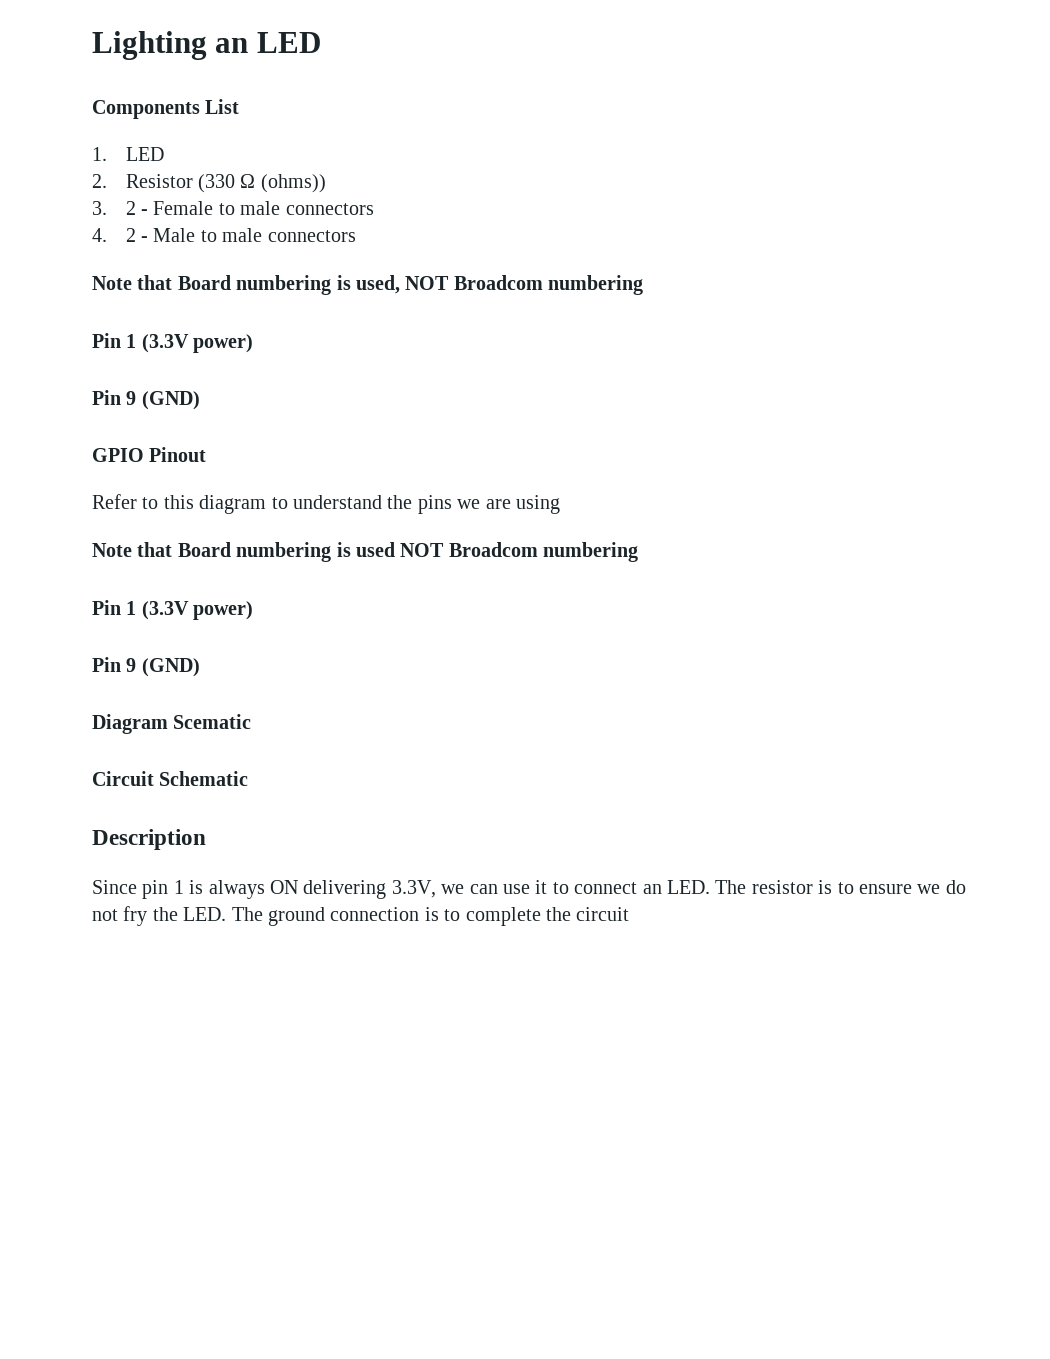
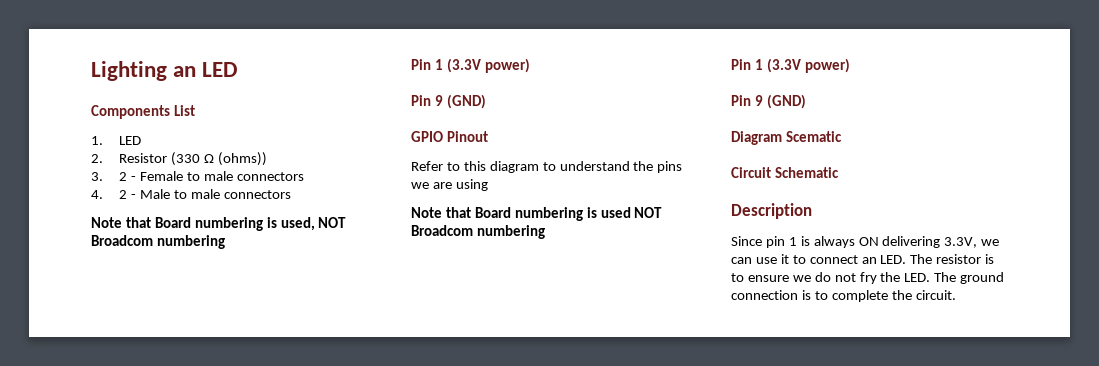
[576,907,630,921] circuit -> [915,290,956,300] circuit.

